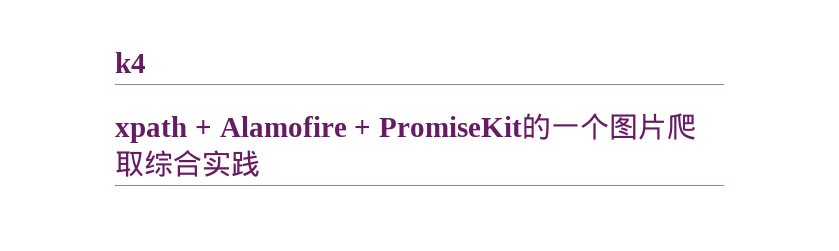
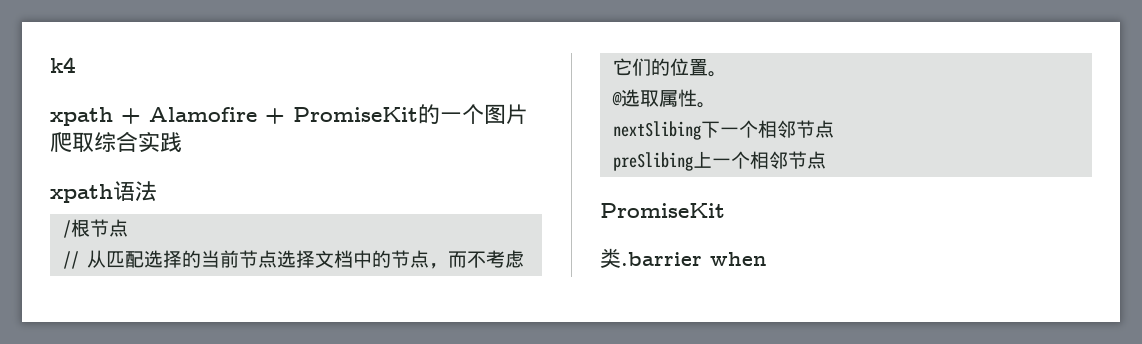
(260, 163) none -> [50,181,157,203] [62,219,128,238] [62,250,524,269] [612,58,727,77] [611,89,716,108] [612,120,834,140] [612,151,826,171] [600,203,725,218] [600,248,767,268] // xpath语法 // /根节点 // // 从匹配选择的当前节点选择文档中的节点，而不考虑它们的位置。 // @选取属性。 // nextSlibing下一个相邻节点 // preSlibing上一个相邻节点 // PromiseKit // 类.barrier when

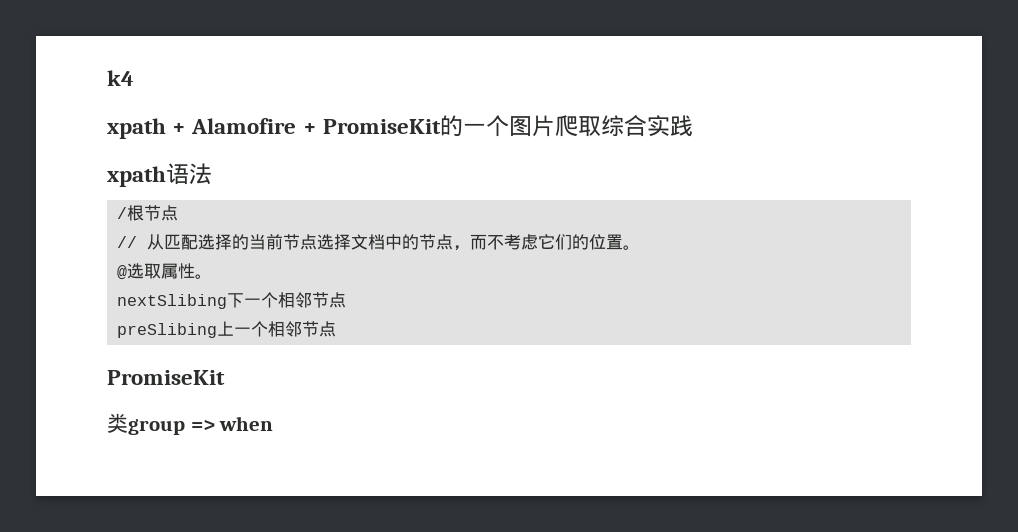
[621,252,702,266] .barrier -> [128,419,215,435] group =>

